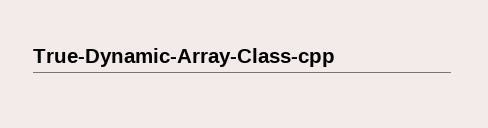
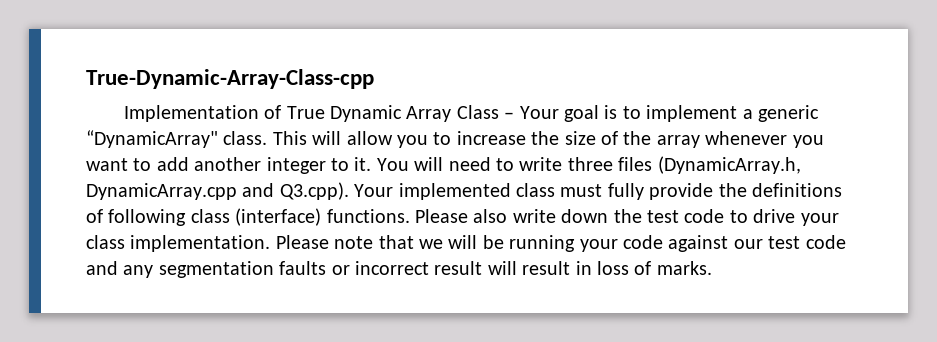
(335, 57) none -> [123,105,819,122] [86,130,824,148] [86,156,801,174] [86,182,842,200] [86,208,839,226] [86,235,846,252] [86,261,712,278] // Implementation of True Dynamic Array Class – Your goal is to implement a generic “DynamicArray" class. This will allow you to increase the size of the array whenever you want to add another integer to it. You will need to write three files (DynamicArray.h, DynamicArray.cpp and Q3.cpp). Your implemented class must fully provide the definitions of following class (interface) functions. Please also write down the test code to drive your class implementation. Please note that we will be running your code against our test code and any segmentation faults or incorrect result will result in loss of marks.

